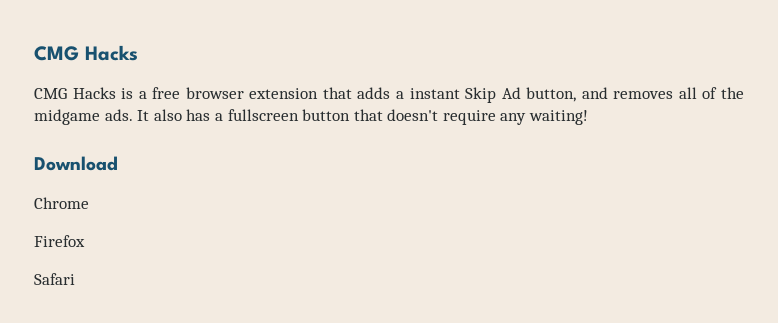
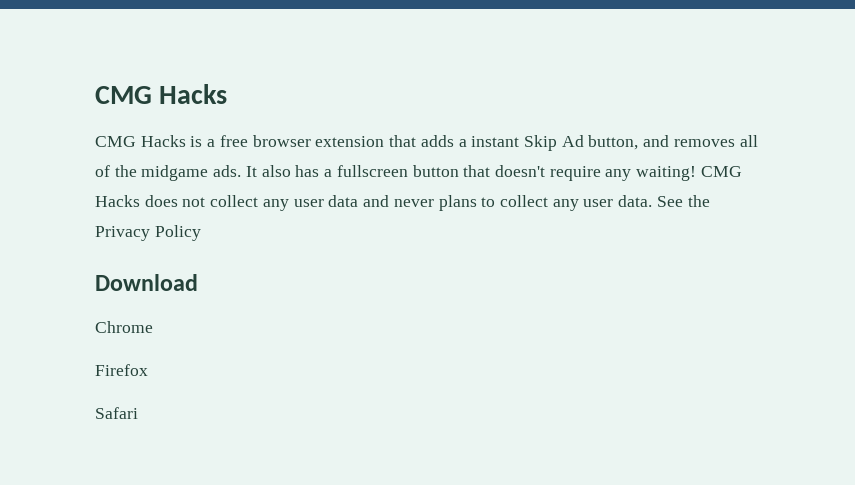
(589, 117) none -> [700,166,742,177] [95,195,710,211] [95,225,201,241] CMG Hacks does not collect any user data and never plans to collect any user data. See the Privacy Policy

